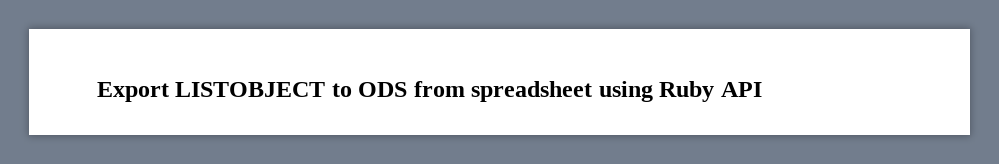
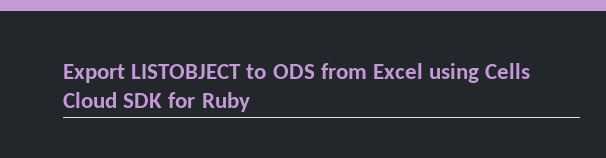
[471,81,762,102] spreadsheet using Ruby API -> [373,63,531,83] [63,92,250,112] Excel using Cells Cloud SDK for Ruby

